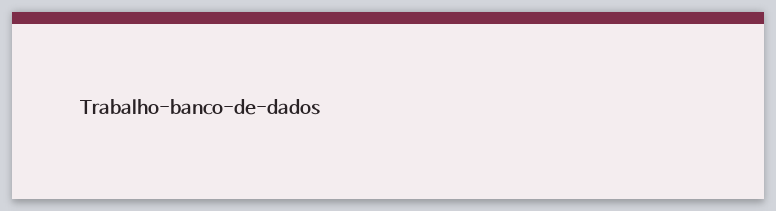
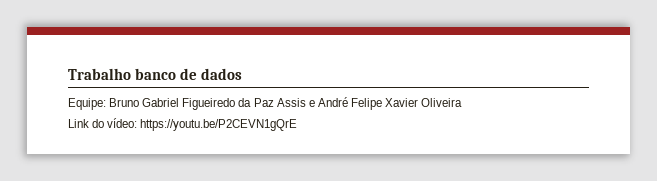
[80,99,320,115] Trabalho-banco-de-dados -> [68,68,242,80] [68,97,463,110] [68,118,298,131] Trabalho banco de dados // Equipe: Bruno Gabriel Figueiredo da Paz Assis e André Felipe Xavier Oliveira // Link do vídeo: https://youtu.be/P2CEVN1gQrE

